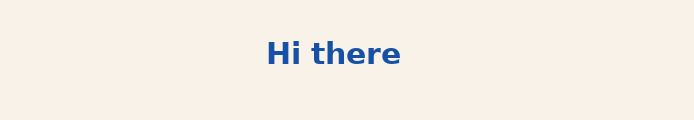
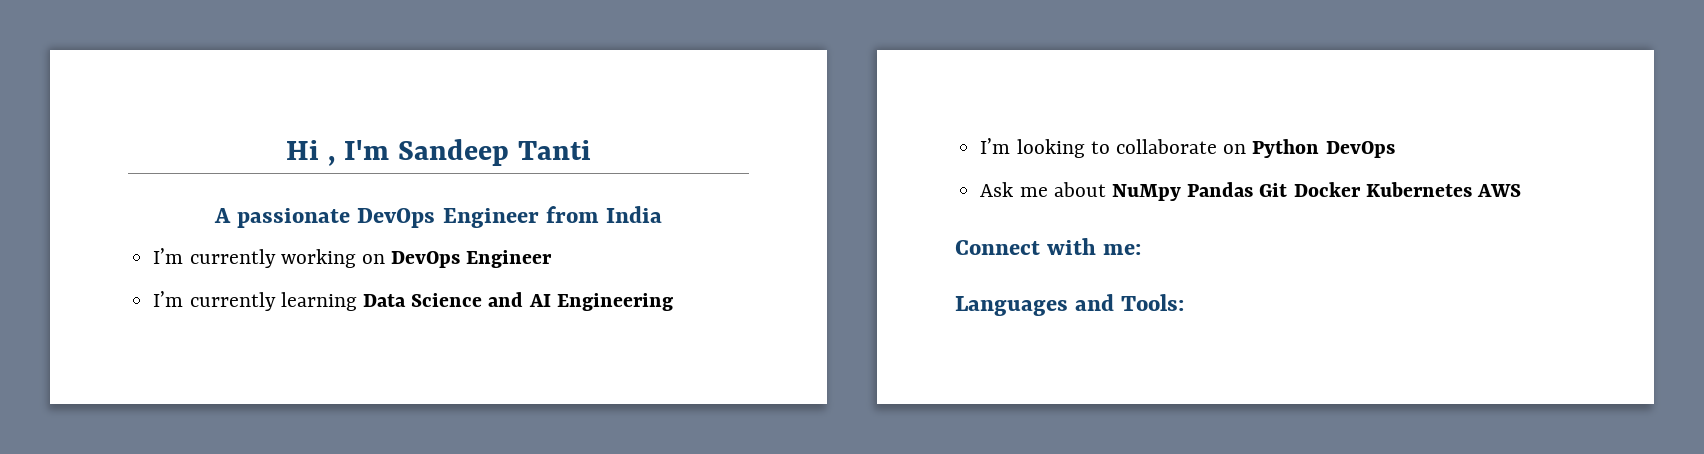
[311,41,401,64] there -> [328,139,591,166] [214,206,662,228] [153,248,553,268] [153,291,673,311] [980,138,1395,158] [980,182,1521,201] [955,238,1142,255] [955,294,1185,316] , I'm Sandeep Tanti // A passionate DevOps Engineer from India // I’m currently working on DevOps Engineer // I’m currently learning Data Science and AI Engineering // I’m looking to collaborate on Python DevOps // Ask me about NuMpy Pandas Git Docker Kubernetes AWS // Connect with me: // Languages and Tools:

